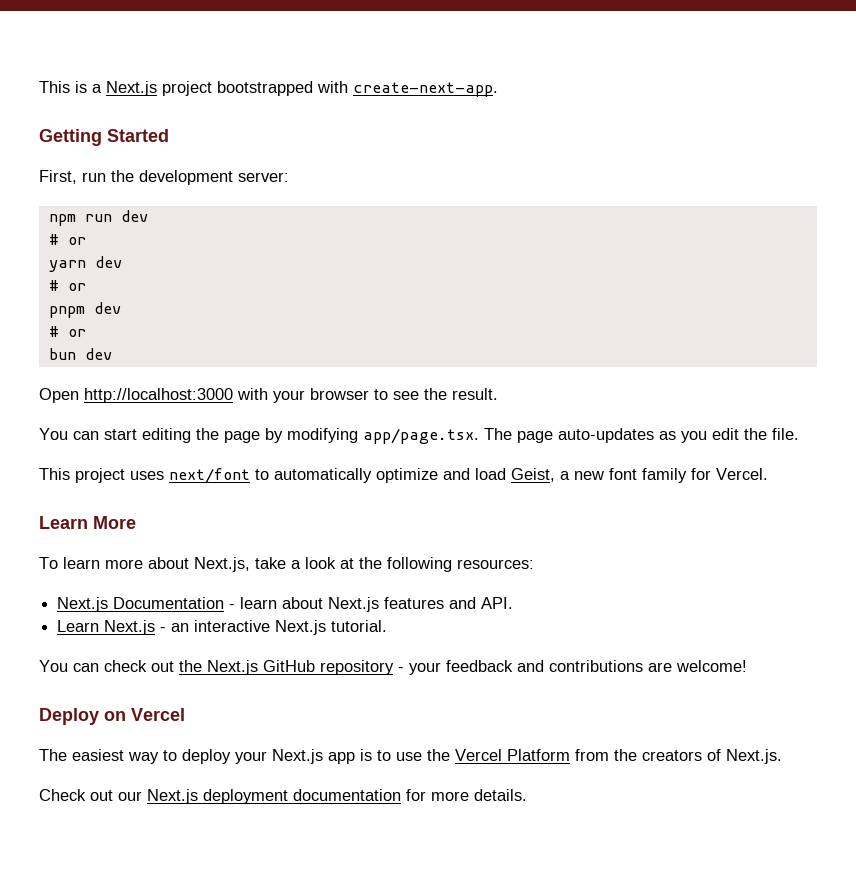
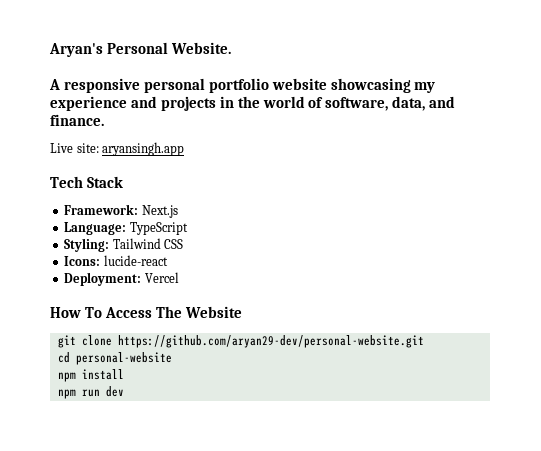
[39,81,498,97] [39,129,169,146] [39,170,289,185] [48,210,148,226] [48,234,86,245] [48,256,122,272] [48,280,86,291] [48,302,121,318] [48,326,86,337] [48,348,112,360] [39,388,498,403] [39,428,799,444] [39,468,768,484] [39,516,136,529] [39,557,534,572] [57,597,514,612] [57,620,388,635] [39,660,747,675] [39,708,185,725] [39,749,782,764] [39,789,527,804] This is a Next.js project bootstrapped with create-next-app. // Getting Started // First, run the development server: // npm run dev // # or // yarn dev // # or // pnpm dev // # or // bun dev // Open http://localhost:3000 with your browser to see the result. // You can start editing the page by modifying app/page.tsx. The page auto-updates as you edit the file. // This project uses next/font to automatically optimize and load Geist, a new font family for Vercel. // Learn More // To learn more about Next.js, take a look at the following resources: // Next.js Documentation - learn about Next.js features and API. // Learn Next.js - an interactive Next.js tutorial. // You can check out the Next.js GitHub repository - your feedback and contributions are welcome! // Deploy on Vercel // The easiest way to deploy your Next.js app is to use the Vercel Platform from the creators of Next.js. // Check out our Next.js deployment documentation for more details. -> [49,42,232,57] [49,78,436,93] [50,96,456,111] [50,114,104,126] [50,142,185,156] [50,176,123,188] [64,204,178,218] [64,222,188,235] [64,238,184,252] [64,255,168,266] [64,272,179,286] [50,306,242,318] [57,335,424,348] [57,352,172,365] [57,369,124,382] [57,386,124,399] Aryan's Personal Website. // A responsive personal portfolio website showcasing my experience and projects in the world of software, data, and finance. // Live site: aryansingh.app // Tech Stack // Framework: Next.js // Language: TypeScript // Styling: Tailwind CSS // Icons: lucide-react // Deployment: Vercel // How To Access The Website // git clone https://github.com/aryan29-dev/personal-website.git // cd personal-website // npm install // npm run dev

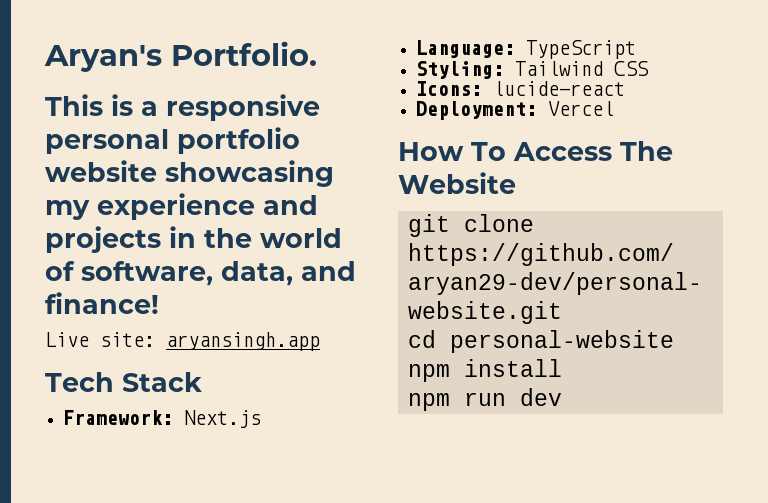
[107,42,232,54] [49,79,60,90] Personal Website. // A -> [171,41,317,66] [45,94,158,116] Portfolio. // This is a
[50,114,104,126] finance. -> [45,292,159,314] finance!

